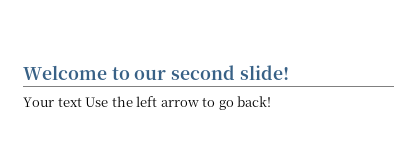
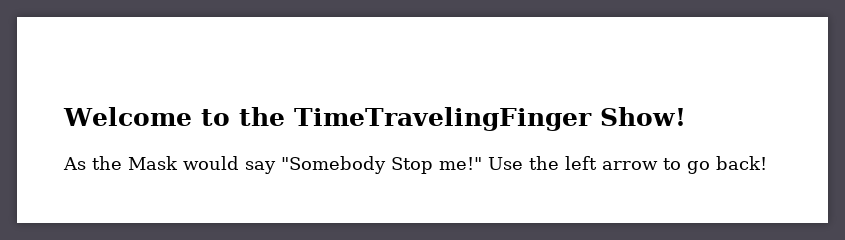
[134,65,289,80] [23,97,82,107] our second slide! // Your text -> [238,107,686,131] [63,156,482,174] the TimeTravelingFinger Show! // As the Mask would say "Somebody Stop me!"

